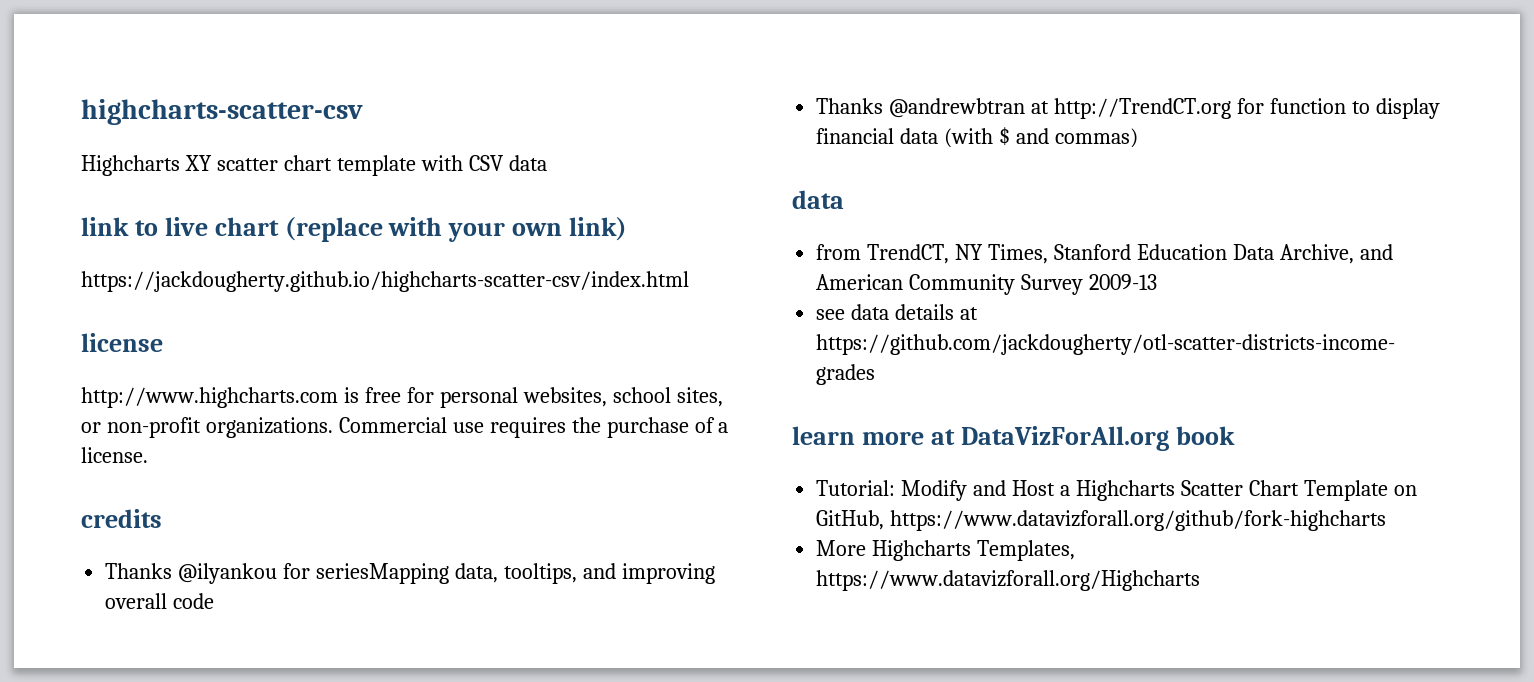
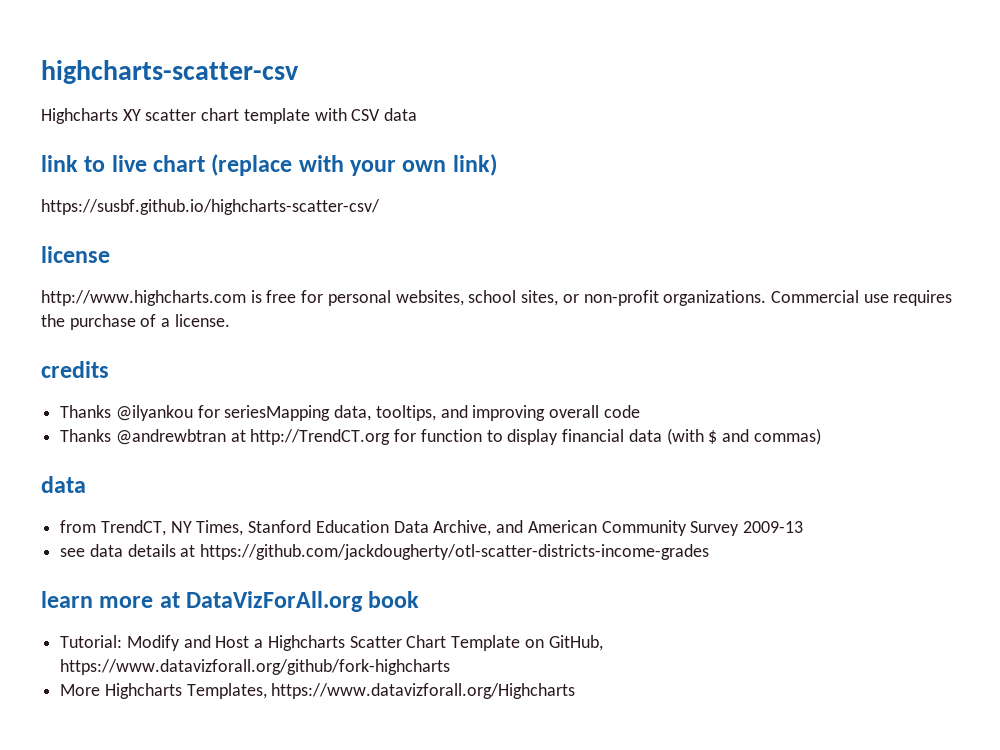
[81,271,689,292] https://jackdougherty.github.io/highcharts-scatter-csv/index.html -> [41,199,380,215] https://susbf.github.io/highcharts-scatter-csv/

